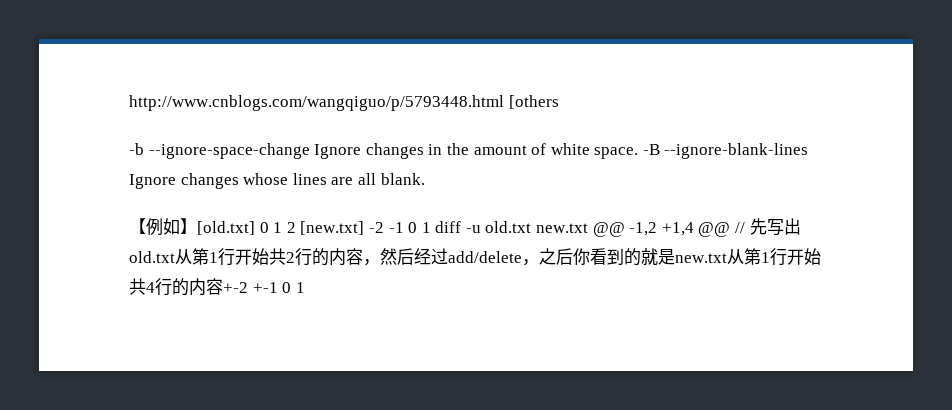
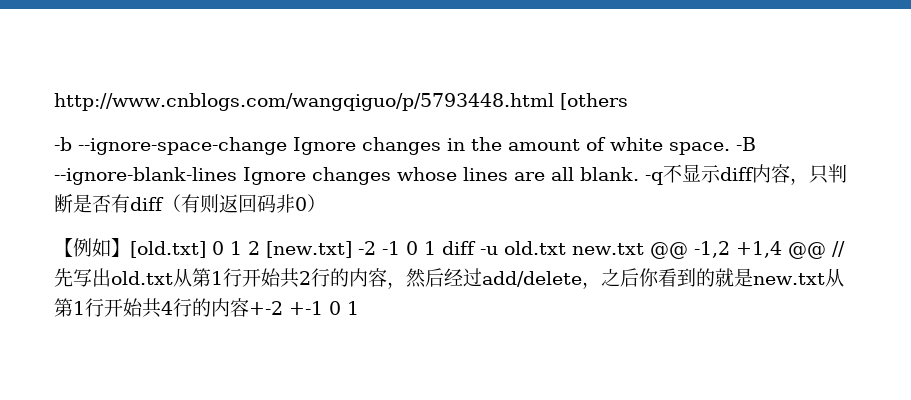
(425, 179) none -> [645,164,847,185] [54,194,326,213] -q不显示diff内容，只判断是否有diff（有则返回码非0）

